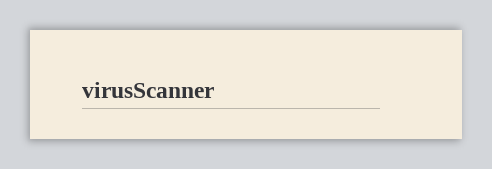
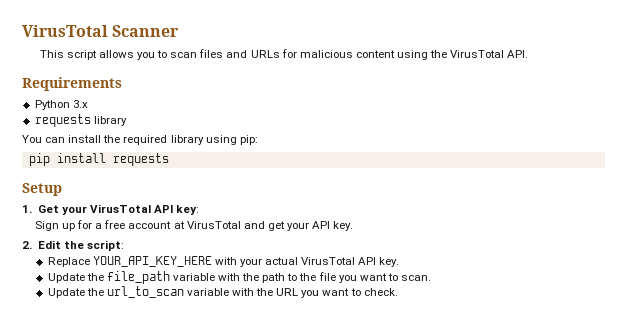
[82,82,214,98] virusScanner -> [22,25,180,37] [39,49,529,60] [22,77,122,91] [34,100,88,110] [34,114,127,127] [22,135,258,145] [28,153,169,166] [22,183,62,196] [22,204,200,215] [34,220,354,231] [22,240,124,251] [47,256,400,267] [47,271,431,284] [47,286,398,298] VirusTotal Scanner // This script allows you to scan files and URLs for malicious content using the VirusTotal API. // Requirements // Python 3.x // requests library // You can install the required library using pip: // pip install requests // Setup // 1. Get your VirusTotal API key: // Sign up for a free account at VirusTotal and get your API key. // 2. Edit the script: // Replace YOUR_API_KEY_HERE with your actual VirusTotal API key. // Update the file_path variable with the path to the file you want to scan. // Update the url_to_scan variable with the URL you want to check.

